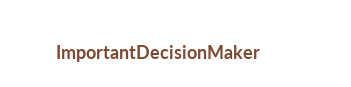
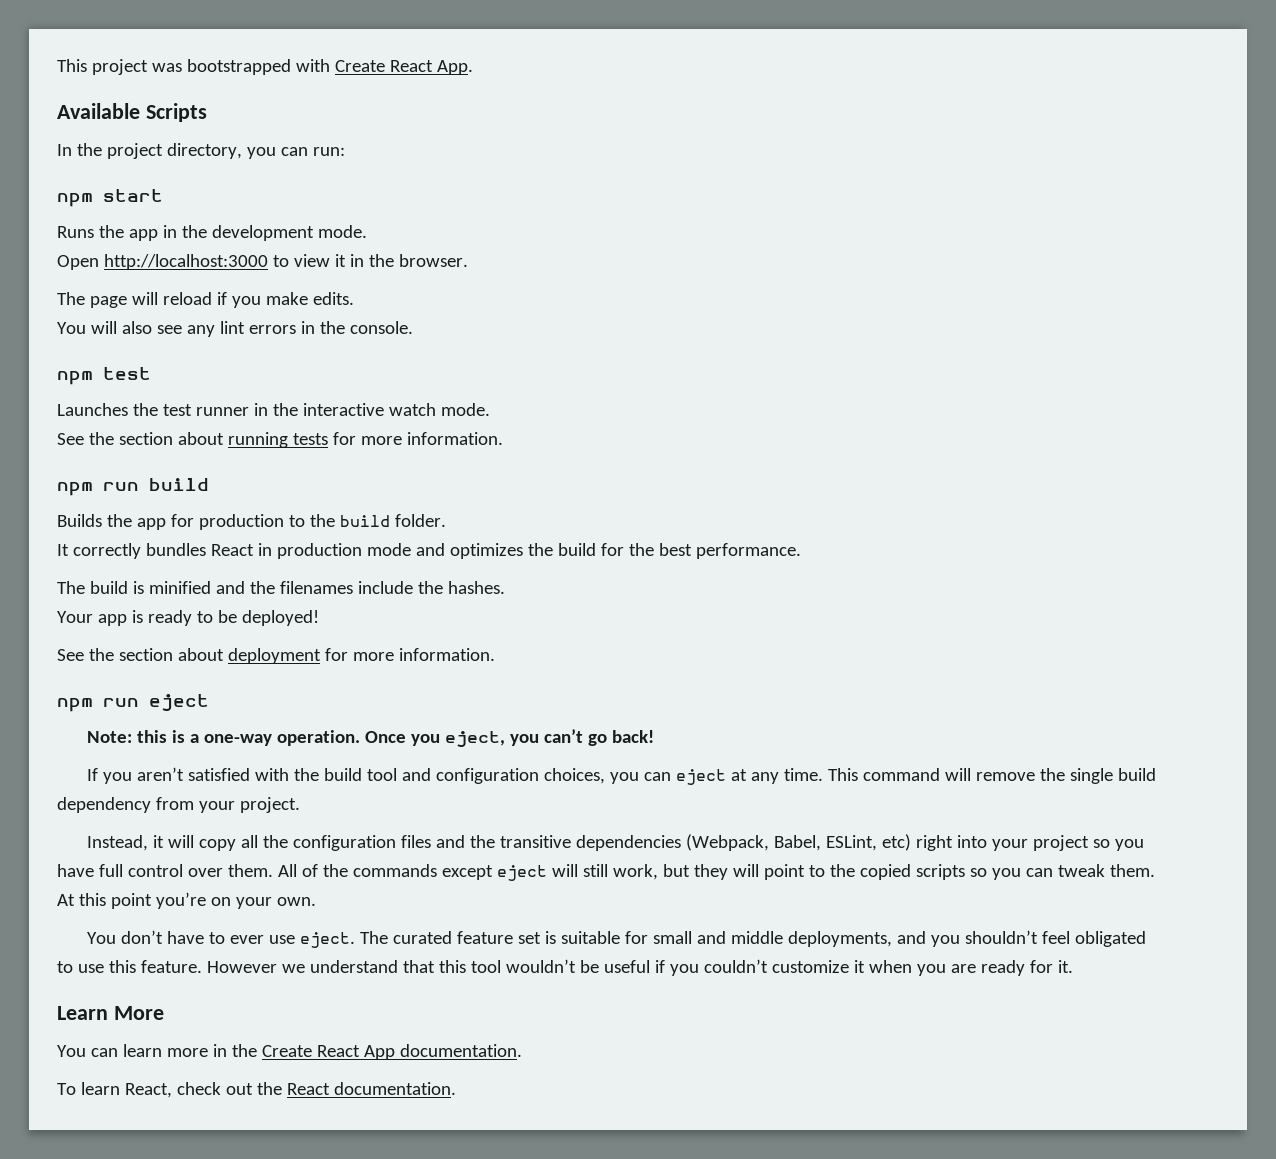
[56,45,260,62] ImportantDecisionMaker -> [57,59,473,75] [57,103,207,122] [57,143,345,159] [57,189,163,207] [57,225,367,241] [57,254,468,270] [57,292,354,308] [57,321,413,337] [57,367,151,385] [57,403,490,416] [57,432,503,448] [57,478,209,496] [57,514,446,530] [57,543,801,559] [57,581,505,594] [57,610,319,626] [57,648,495,664] [57,694,209,712] [87,729,655,747] [87,767,1157,785] [57,797,300,813] [87,834,1145,851] [57,864,1155,881] [57,892,316,909] [87,930,1147,948] [57,959,1073,976] [57,1006,164,1020] [57,1044,522,1060] [57,1082,456,1098] This project was bootstrapped with Create React App. // Available Scripts // In the project directory, you can run: // npm start // Runs the app in the development mode. // Open http://localhost:3000 to view it in the browser. // The page will reload if you make edits. // You will also see any lint errors in the console. // npm test // Launches the test runner in the interactive watch mode. // See the section about running tests for more information. // npm run build // Builds the app for production to the build folder. // It correctly bundles React in production mode and optimizes the build for the best performance. // The build is minified and the filenames include the hashes. // Your app is ready to be deployed! // See the section about deployment for more information. // npm run eject // Note: this is a one-way operation. Once you eject, you can’t go back! // If you aren’t satisfied with the build tool and configuration choices, you can eject at any time. This command will remove the single build dependency from your project. // Instead, it will copy all the configuration files and the transitive dependencies (Webpack, Babel, ESLint, etc) right into your project so you have full control over them. All of the commands except eject will still work, but they will point to the copied scripts so you can tweak them. At this point you’re on your own. // You don’t have to ever use eject. The curated feature set is suitable for small and middle deployments, and you shouldn’t feel obligated to use this feature. However we understand that this tool wouldn’t be useful if you couldn’t customize it when you are ready for it. // Learn More // You can learn more in the Create React App documentation. // To learn React, check out the React documentation.

